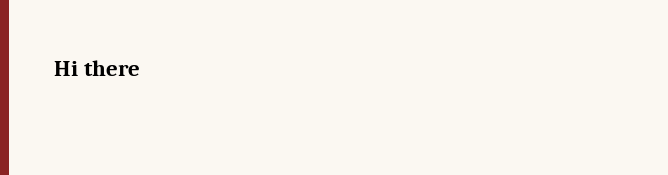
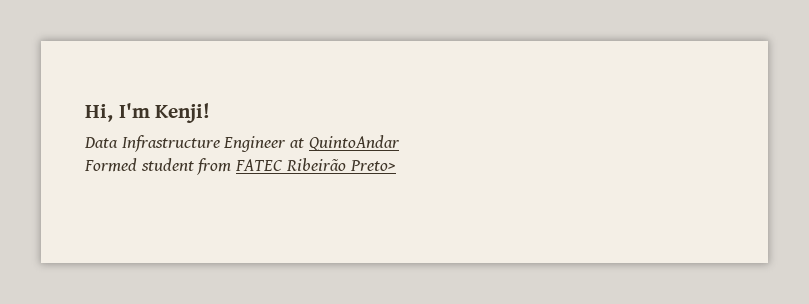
[54,60,141,76] Hi there -> [85,103,211,123] [84,135,400,152] [84,158,396,175] Hi, I'm Kenji! // Data Infrastructure Engineer at QuintoAndar // Formed student from FATEC Ribeirão Preto>

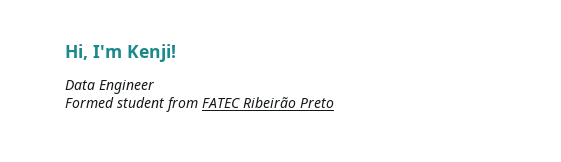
[121,135,220,152] Infrastructure -> (95, 85) none
[290,135,400,151] at QuintoAndar -> (154, 87) none
[349,160,396,171] Preto> -> [300,98,334,108] Preto

